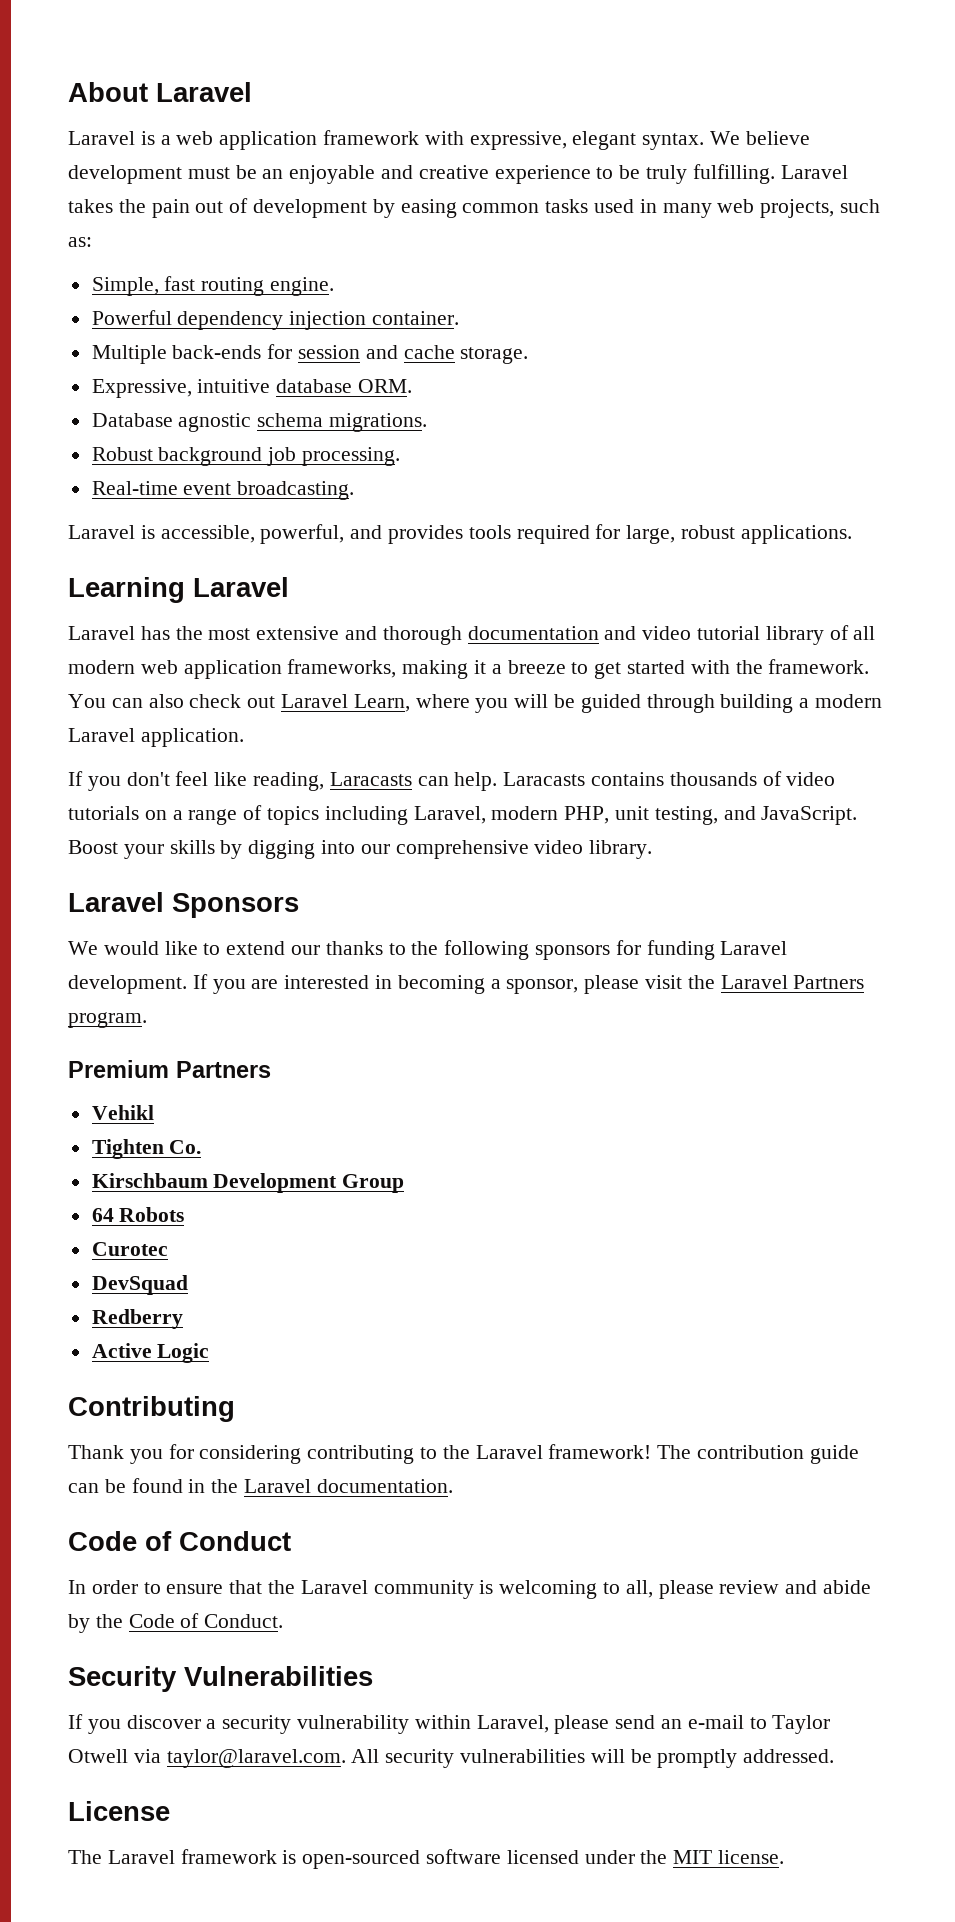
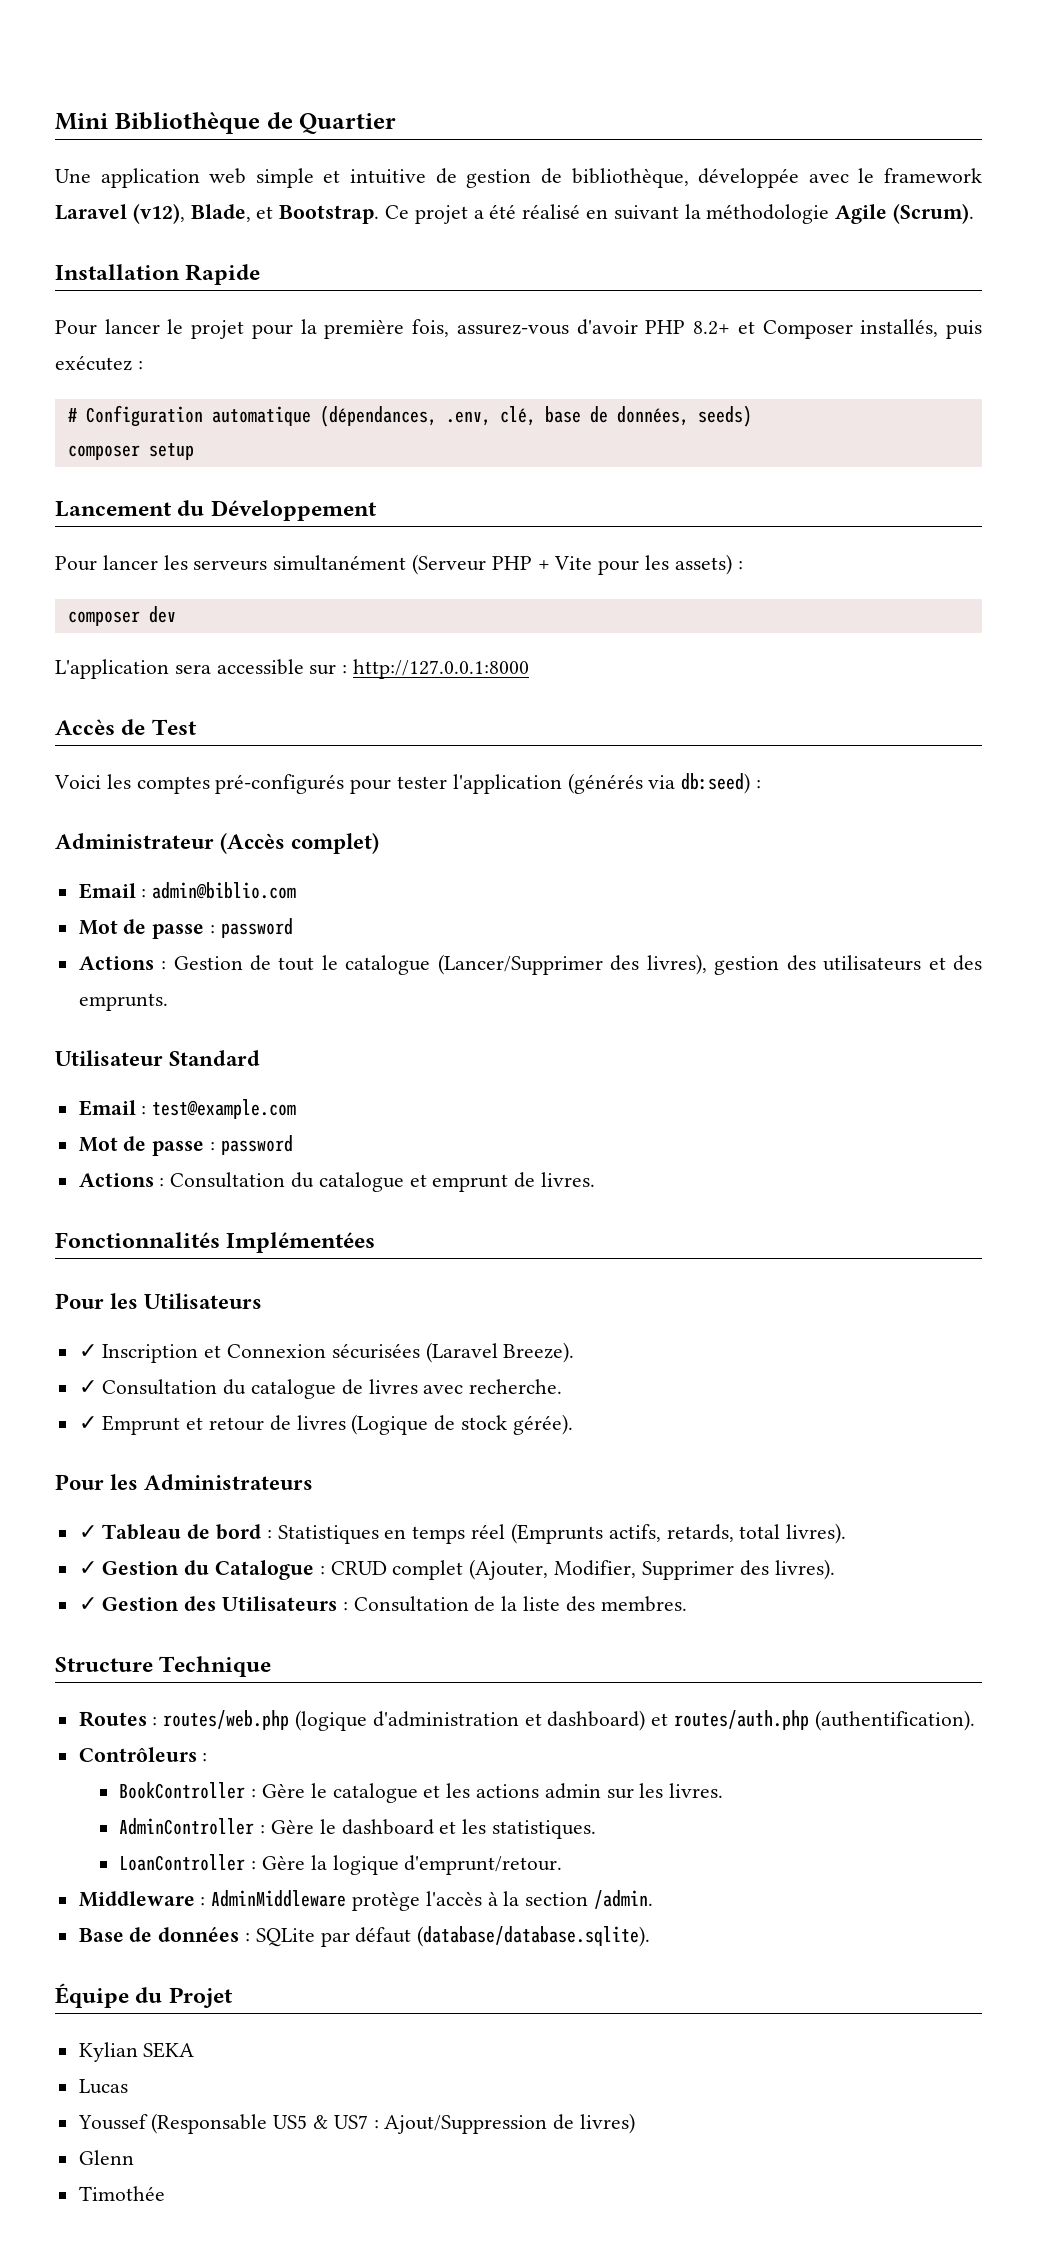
[68,82,252,102] [68,130,810,150] [68,164,848,184] [68,198,881,218] [68,237,92,247] [91,276,335,296] [91,310,460,330] [91,344,529,364] [91,379,413,398] [91,413,428,432] [91,447,401,466] [91,481,355,500] [68,524,852,544] [68,577,289,603] [68,625,876,645] [68,659,870,679] [68,694,883,713] [68,728,244,747] [68,771,836,791] [68,805,858,825] [68,840,653,859] [68,892,299,918] [68,940,788,960] [68,974,865,994] [68,1012,147,1028] [68,1060,271,1078] [91,1105,154,1120] [91,1139,202,1159] [91,1173,405,1193] [91,1207,185,1222] [91,1242,168,1256] [91,1275,188,1295] [91,1309,183,1329] [91,1343,210,1363] [68,1396,235,1422] [68,1444,859,1464] [68,1478,453,1493] [68,1531,291,1551] [68,1580,872,1599] [68,1613,284,1633] [68,1666,373,1692] [68,1714,831,1734] [68,1749,835,1768] [68,1801,170,1821] [68,1849,785,1869] About Laravel // Laravel is a web application framework with expressive, elegant syntax. We believe development must be an enjoyable and creative experience to be truly fulfilling. Laravel takes the pain out of development by easing common tasks used in many web projects, such as: // Simple, fast routing engine. // Powerful dependency injection container. // Multiple back-ends for session and cache storage. // Expressive, intuitive database ORM. // Database agnostic schema migrations. // Robust background job processing. // Real-time event broadcasting. // Laravel is accessible, powerful, and provides tools required for large, robust applications. // Learning Laravel // Laravel has the most extensive and thorough documentation and video tutorial library of all modern web application frameworks, making it a breeze to get started with the framework. You can also check out Laravel Learn, where you will be guided through building a modern Laravel application. // If you don't feel like reading, Laracasts can help. Laracasts contains thousands of video tutorials on a range of topics including Laravel, modern PHP, unit testing, and JavaScript. Boost your skills by digging into our comprehensive video library. // Laravel Sponsors // We would like to extend our thanks to the following sponsors for funding Laravel development. If you are interested in becoming a sponsor, please visit the Laravel Partners program. // Premium Partners // Vehikl // Tighten Co. // Kirschbaum Development Group // 64 Robots // Curotec // DevSquad // Redberry // Active Logic // Contributing // Thank you for considering contributing to the Laravel framework! The contribution guide can be found in the Laravel documentation. // Code of Conduct // In order to ensure that the Laravel community is welcoming to all, please review and abide by the Code of Conduct. // Security Vulnerabilities // If you discover a security vulnerability within Laravel, please send an e-mail to Taylor Otwell via taylor@laravel.com. All security vulnerabilities will be promptly addressed. // License // The Laravel framework is open-sourced software licensed under the MIT license. -> [55,112,397,134] [55,168,983,188] [55,203,975,224] [55,264,261,285] [55,319,983,339] [55,355,143,371] [67,405,752,427] [67,443,194,460] [55,500,377,521] [55,554,743,575] [67,606,176,626] [55,659,530,679] [55,719,197,735] [54,773,762,794] [55,833,380,854] [78,882,297,899] [78,918,293,939] [78,954,982,975] [78,993,168,1011] [55,1050,261,1066] [78,1099,297,1119] [78,1135,293,1156] [78,1172,596,1192] [55,1232,376,1253] [55,1293,263,1309] [78,1342,575,1363] [78,1379,563,1399] [78,1414,573,1435] [55,1474,314,1490] [78,1523,847,1544] [78,1559,835,1580] [78,1596,687,1612] [55,1656,272,1677] [78,1710,975,1731] [78,1747,208,1762] [119,1782,724,1803] [119,1818,596,1839] [119,1854,563,1875] [78,1890,654,1911] [78,1926,651,1947] [55,1983,233,2008] [78,2042,195,2062] [78,2079,128,2094] [77,2113,636,2134] [78,2150,134,2165] [78,2186,165,2201] Mini Bibliothèque de Quartier // Une application web simple et intuitive de gestion de bibliothèque, développée avec le framework Laravel (v12), Blade, et Bootstrap. Ce projet a été réalisé en suivant la méthodologie Agile (Scrum). // Installation Rapide // Pour lancer le projet pour la première fois, assurez-vous d'avoir PHP 8.2+ et Composer installés, puis exécutez : // # Configuration automatique (dépendances, .env, clé, base de données, seeds) // composer setup // Lancement du Développement // Pour lancer les serveurs simultanément (Serveur PHP + Vite pour les assets) : // composer dev // L'application sera accessible sur : http://127.0.0.1:8000 // Accès de Test // Voici les comptes pré-configurés pour tester l'application (générés via db:seed) : // Administrateur (Accès complet) // Email : admin@biblio.com // Mot de passe : password // Actions : Gestion de tout le catalogue (Lancer/Supprimer des livres), gestion des utilisateurs et des emprunts. // Utilisateur Standard // Email : test@example.com // Mot de passe : password // Actions : Consultation du catalogue et emprunt de livres. // Fonctionnalités Implémentées // Pour les Utilisateurs // ✓ Inscription et Connexion sécurisées (Laravel Breeze). // ✓ Consultation du catalogue de livres avec recherche. // ✓ Emprunt et retour de livres (Logique de stock gérée). // Pour les Administrateurs // ✓ Tableau de bord : Statistiques en temps réel (Emprunts actifs, retards, total livres). // ✓ Gestion du Catalogue : CRUD complet (Ajouter, Modifier, Supprimer des livres). // ✓ Gestion des Utilisateurs : Consultation de la liste des membres. // Structure Technique // Routes : routes/web.php (logique d'administration et dashboard) et routes/auth.php (authentification). // Contrôleurs : // BookController : Gère le catalogue et les actions admin sur les livres. // AdminController : Gère le dashboard et les statistiques. // LoanController : Gère la logique d'emprunt/retour. // Middleware : AdminMiddleware protège l'accès à la section /admin. // Base de données : SQLite par défaut (database/database.sqlite). // Équipe du Projet // Kylian SEKA // Lucas // Youssef (Responsable US5 & US7 : Ajout/Suppression de livres) // Glenn // Timothée

